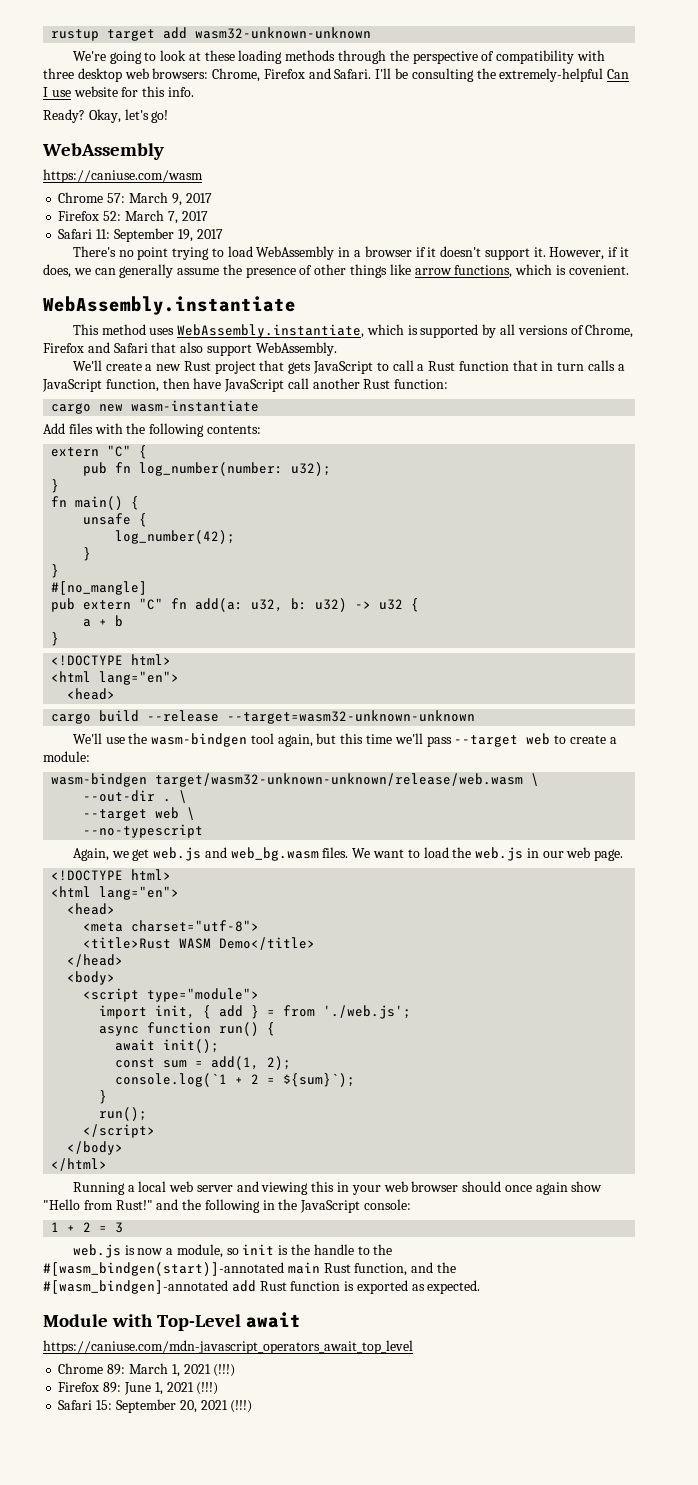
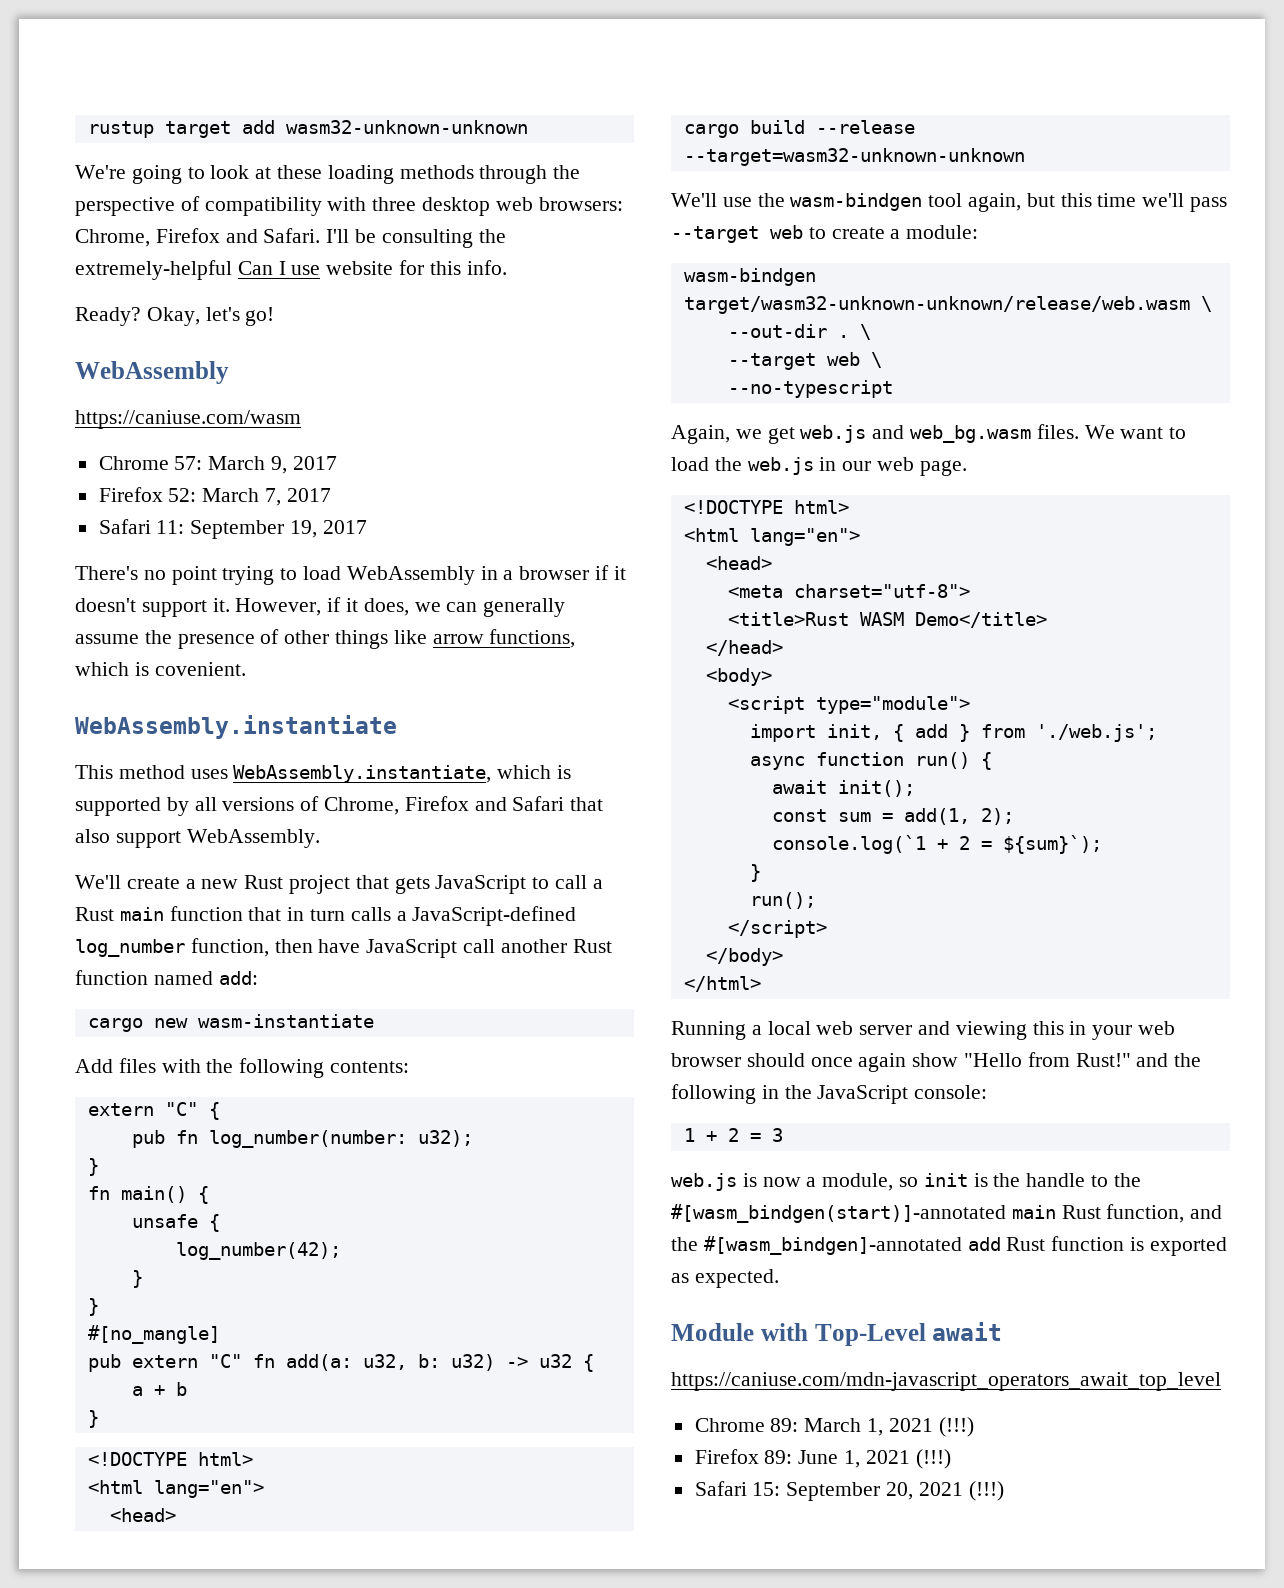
(456, 366) none -> [119,907,164,921] main
[42,379,102,392] JavaScript -> [412,906,577,926] [75,939,185,957] JavaScript-defined log_number
[394,379,449,389] function: -> [75,970,258,985] function named add:
[267,1010,276,1016] = -> (970, 733) none

